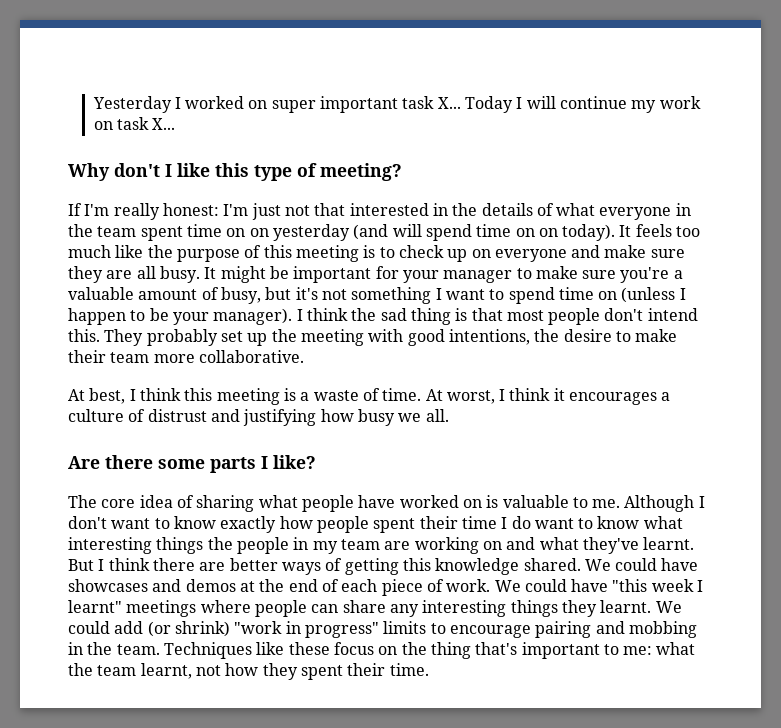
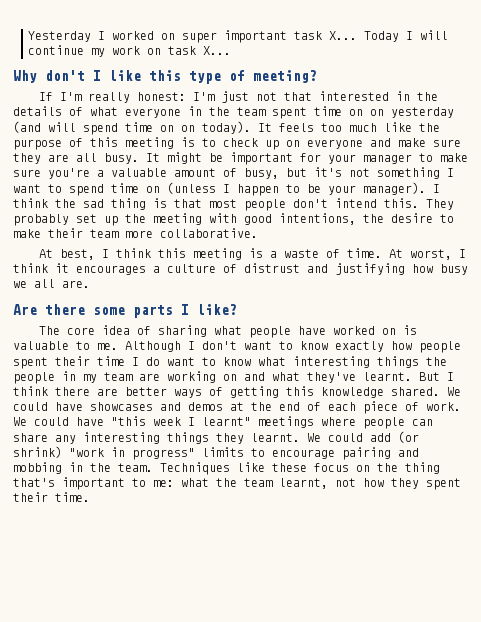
[425,409,449,422] all. -> [34,279,90,288] all are.

